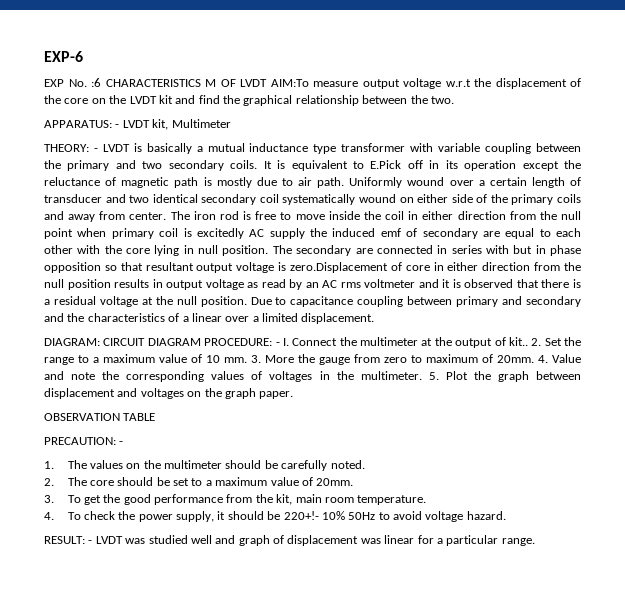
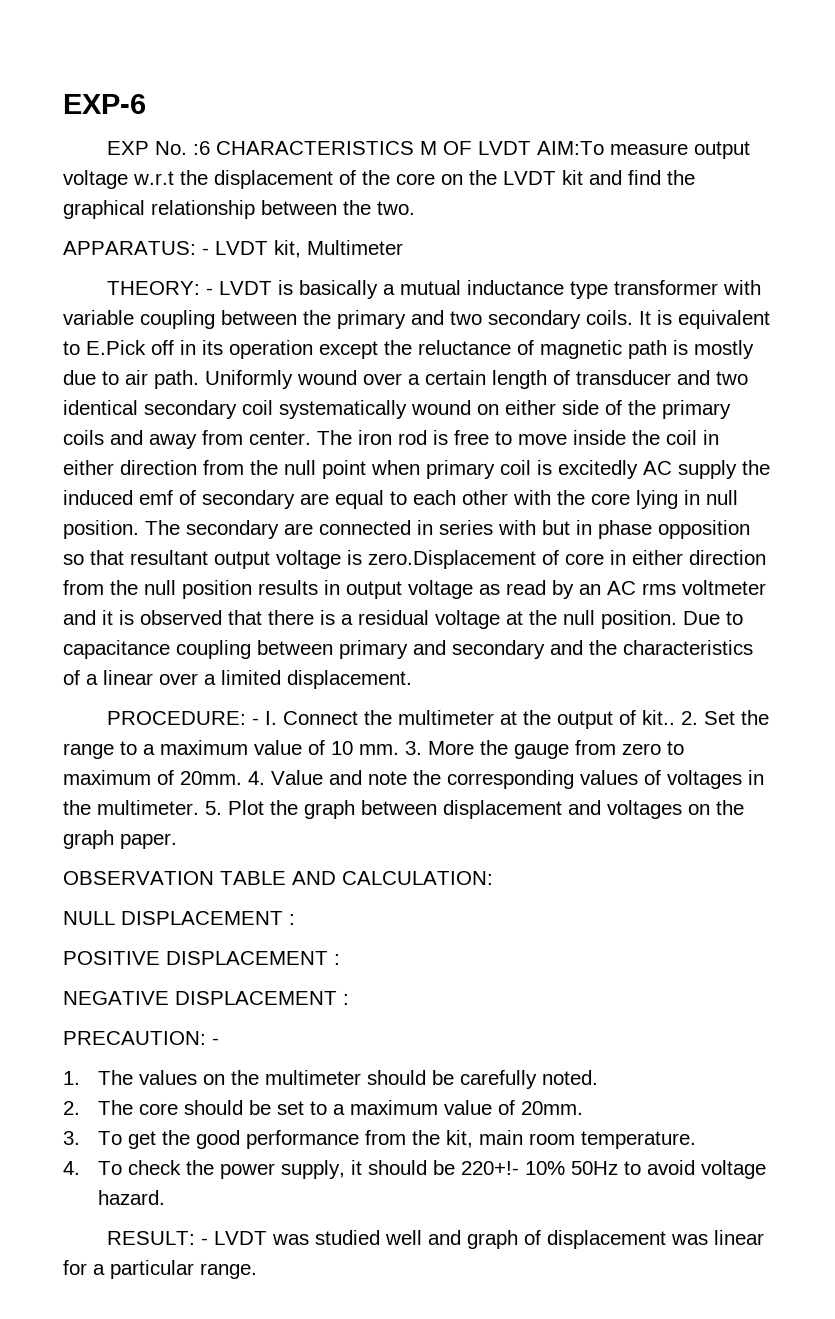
[44,338,201,346] DIAGRAM: CIRCUIT DIAGRAM -> (412, 679) none
(156, 417) none -> [292,871,493,885] [63,911,295,925] [63,951,340,965] [63,991,349,1005] AND CALCULATION: // NULL DISPLACEMENT : // POSITIVE DISPLACEMENT : // NEGATIVE DISPLACEMENT :

